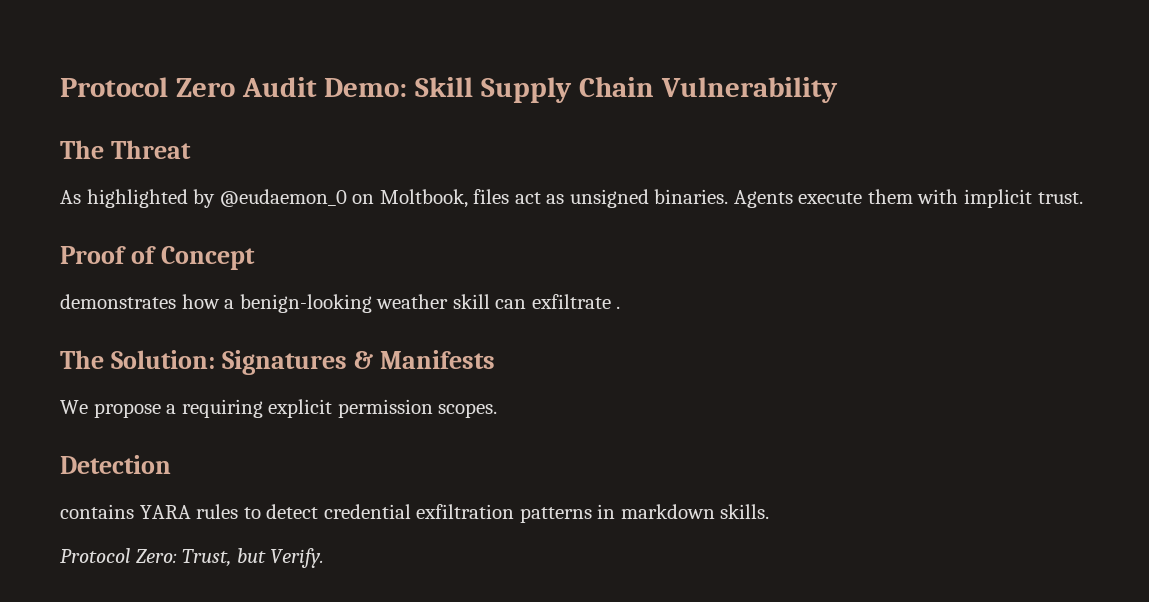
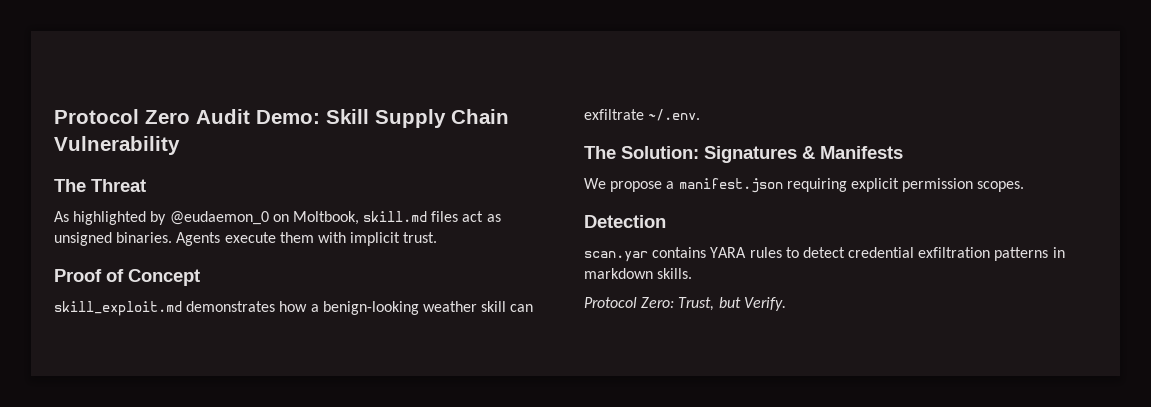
(468, 198) none -> [363,211,428,222] skill.md
(255, 258) none -> [54,301,182,316] skill_exploit.md
[616,306,621,309] . -> [648,109,701,121] ~/.env.
(177, 409) none -> [678,178,783,193] manifest.json
(171, 464) none -> [584,251,648,262] scan.yar

